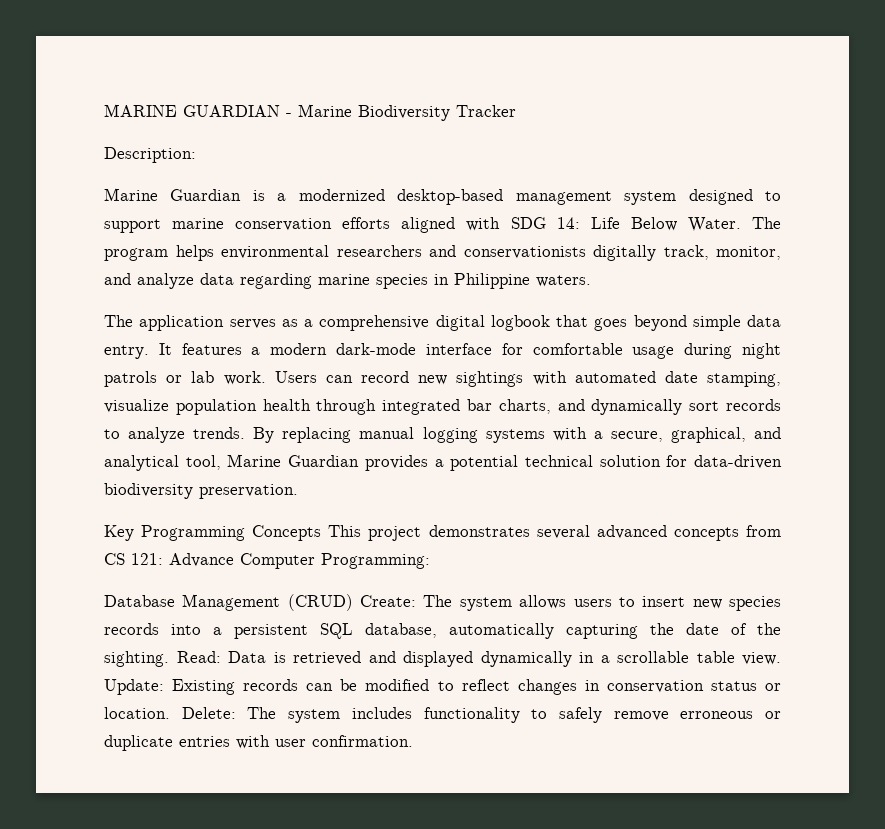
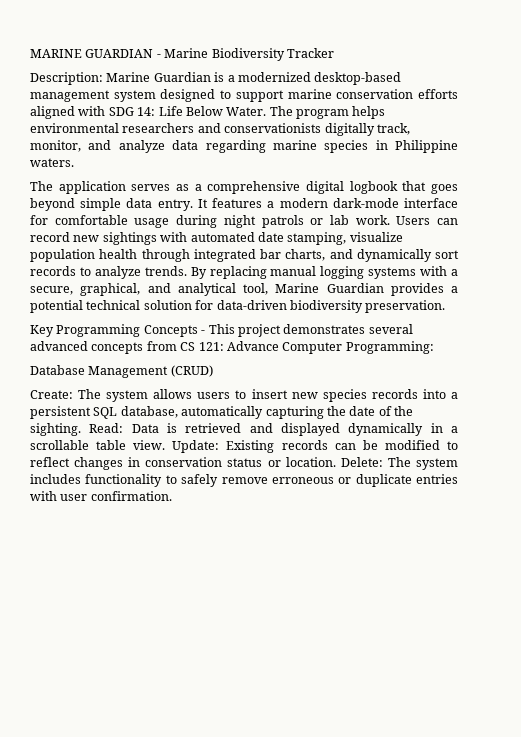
(196, 155) // -> (103, 78) none
(322, 533) none -> [201,330,206,334] -
(353, 602) none -> (213, 371) //

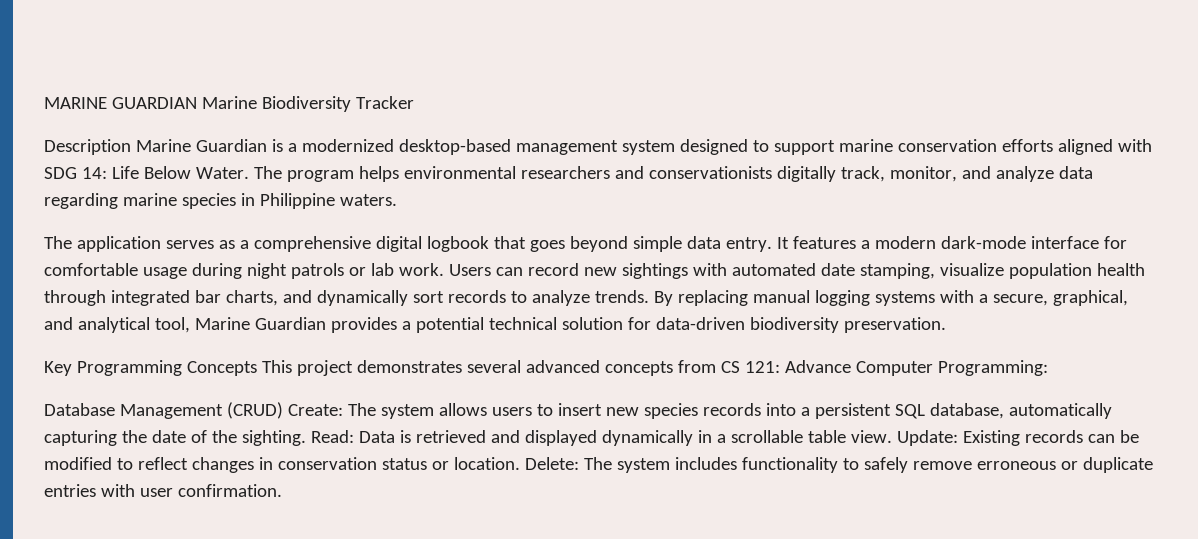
[156,54,161,58] - -> (197, 103) none
[30,72,103,85] Description: -> [44,139,131,155] Description
[201,330,206,334] - -> (257, 368) none
(213, 371) // -> (283, 410) none

